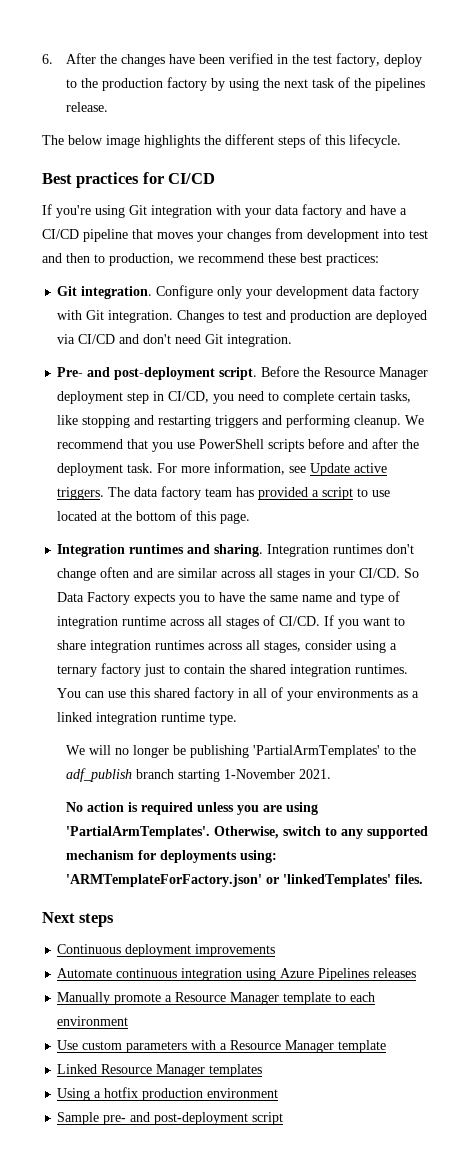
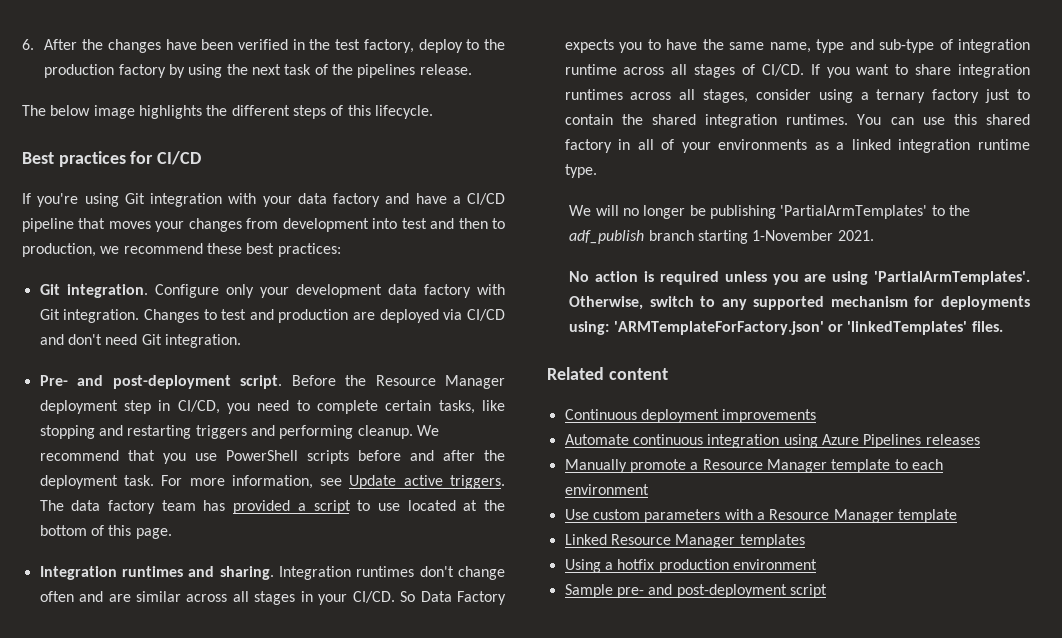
[302,592,385,605] name and type -> [769,39,935,53] name, type and sub-type
[42,912,115,927] Next steps -> [547,367,668,380] Related content

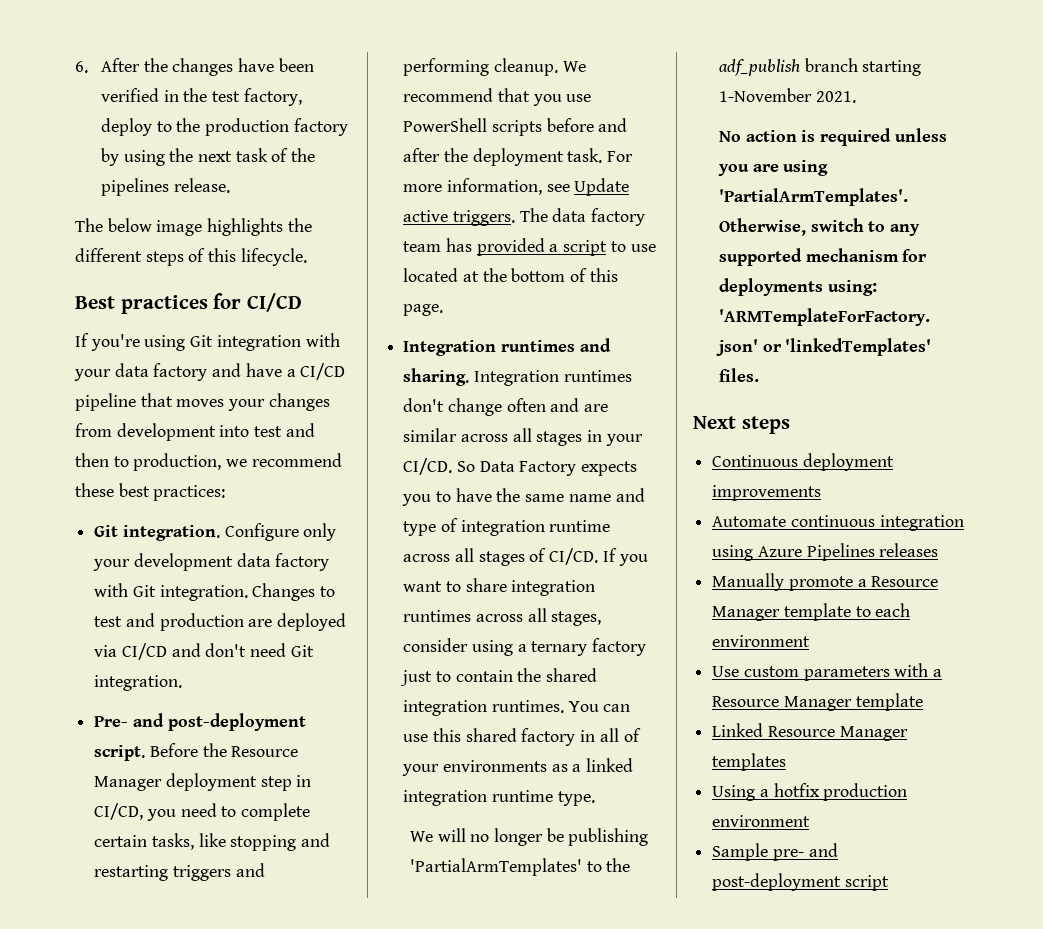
[769,39,935,53] name, type and sub-type -> [568,488,645,502] [403,521,437,536] name and type
[547,367,668,380] Related content -> [693,416,790,434] Next steps

